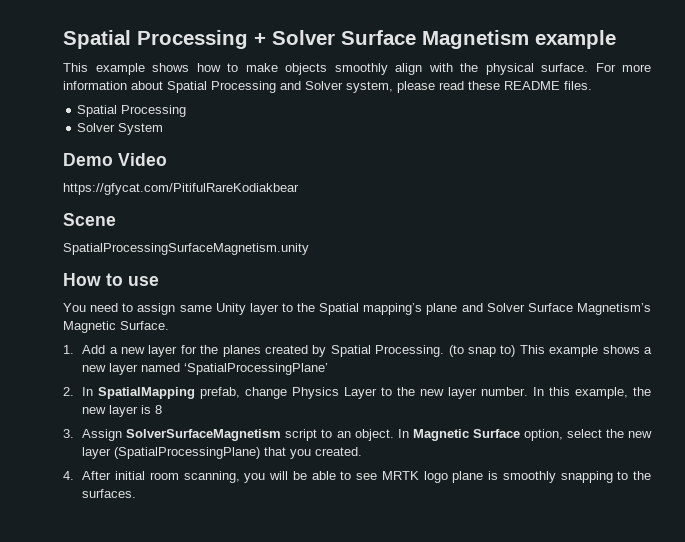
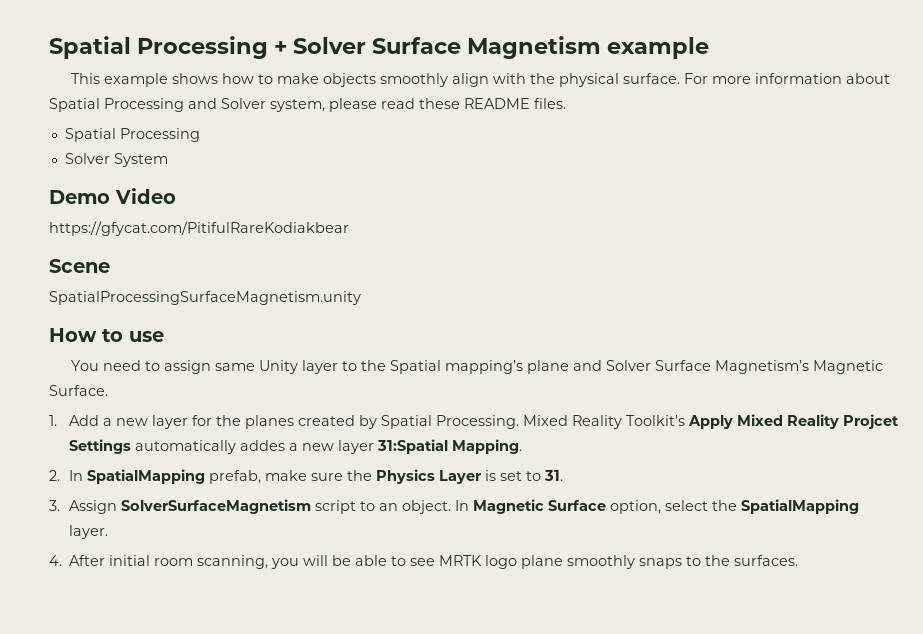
[448,345,653,357] [82,363,329,375] (to snap to) This example shows a new layer named ‘SpatialProcessingPlane’ -> [523,414,900,429] [69,439,523,454] Mixed Reality Toolkit's Apply Mixed Reality Projcet Settings automatically addes a new layer 31:Spatial Mapping.
[245,387,651,399] [82,405,163,417] change Physics Layer to the new layer number. In this example, the new layer is 8 -> [265,469,564,484] make sure the Physics Layer is set to 31.
[628,431,652,438] [82,447,363,459] new layer (SpatialProcessingPlane) that you created. -> [741,499,860,514] [69,525,109,539] SpatialMapping layer.
[488,471,613,483] is smoothly snapping -> [567,555,683,569] smoothly snaps

